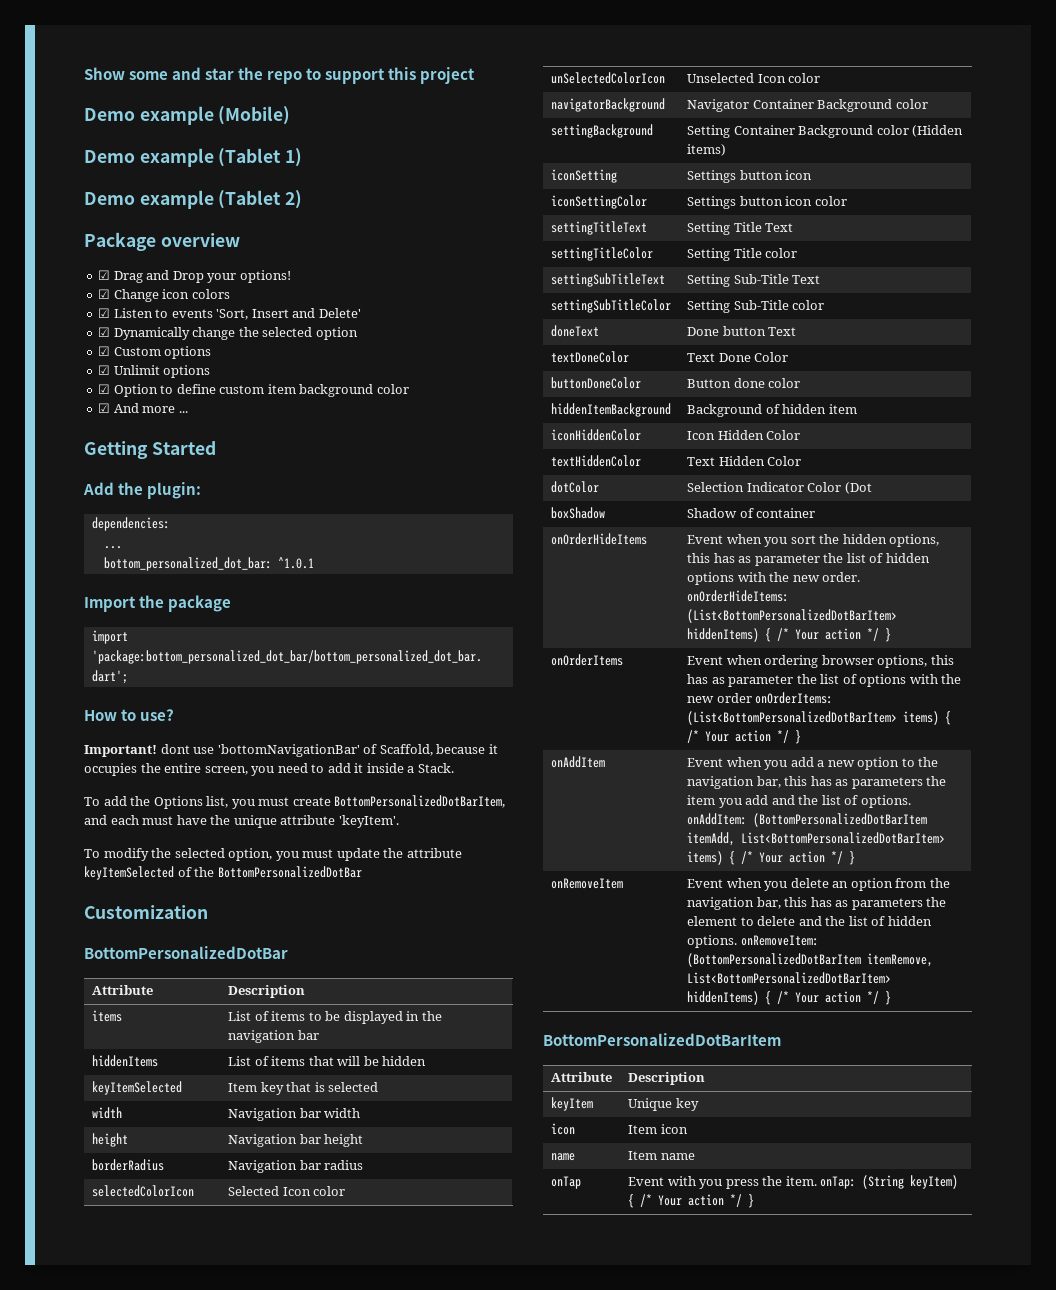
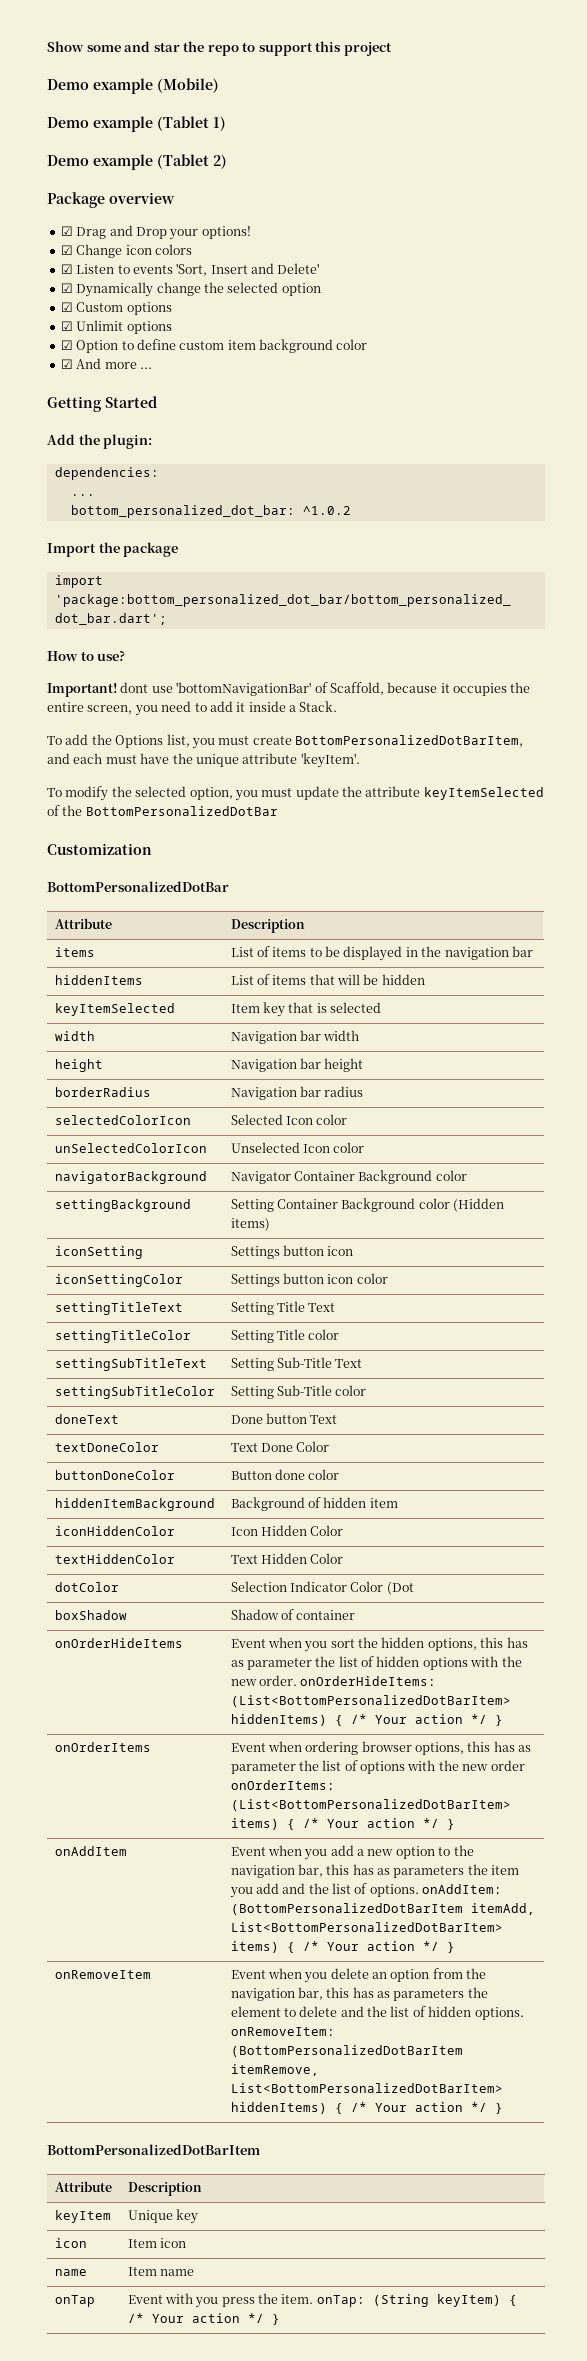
[277,557,314,569] ^1.0.1 -> [302,506,351,515] ^1.0.2

